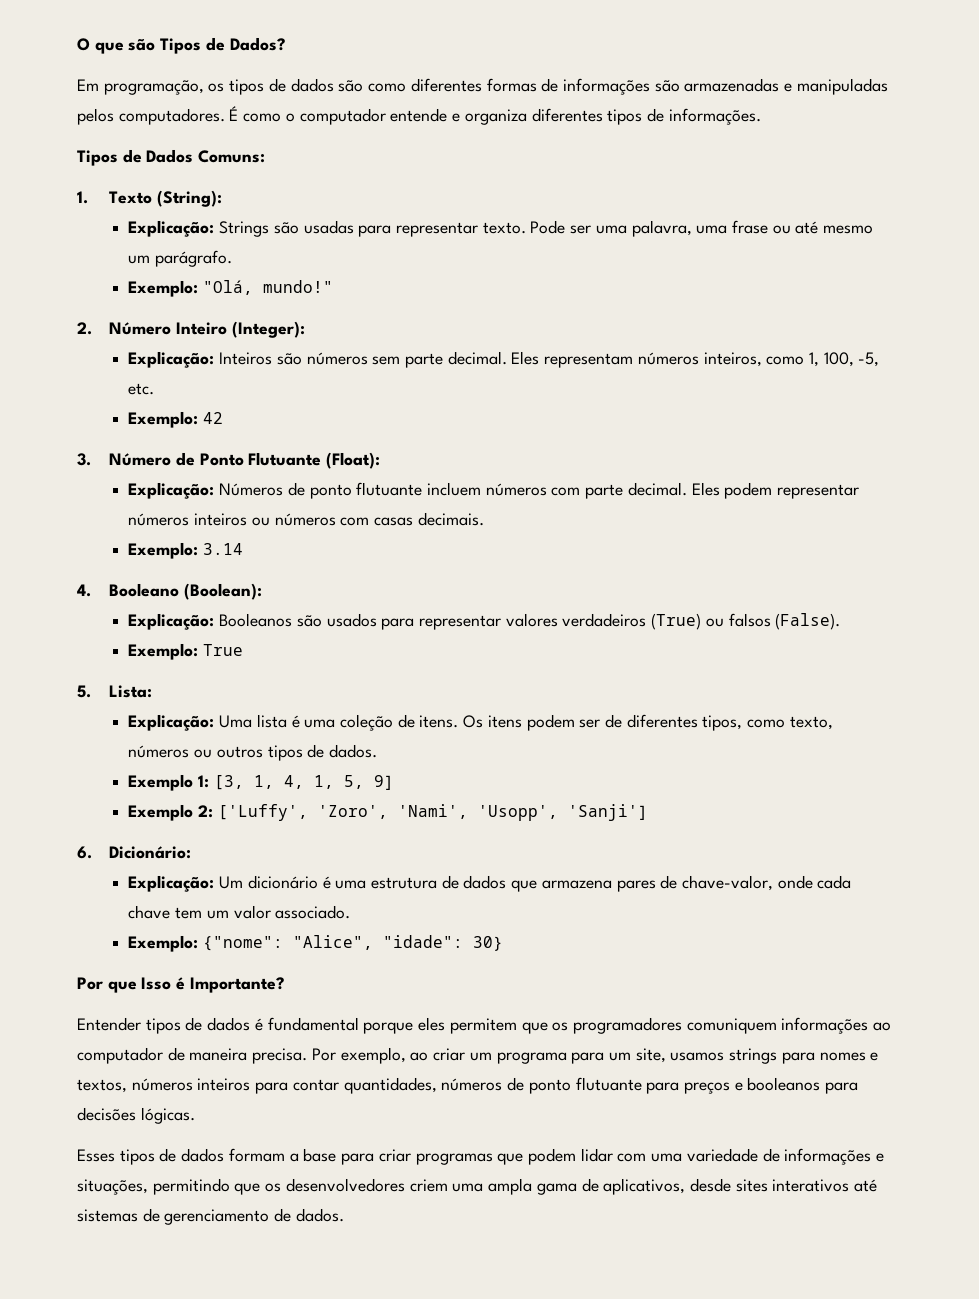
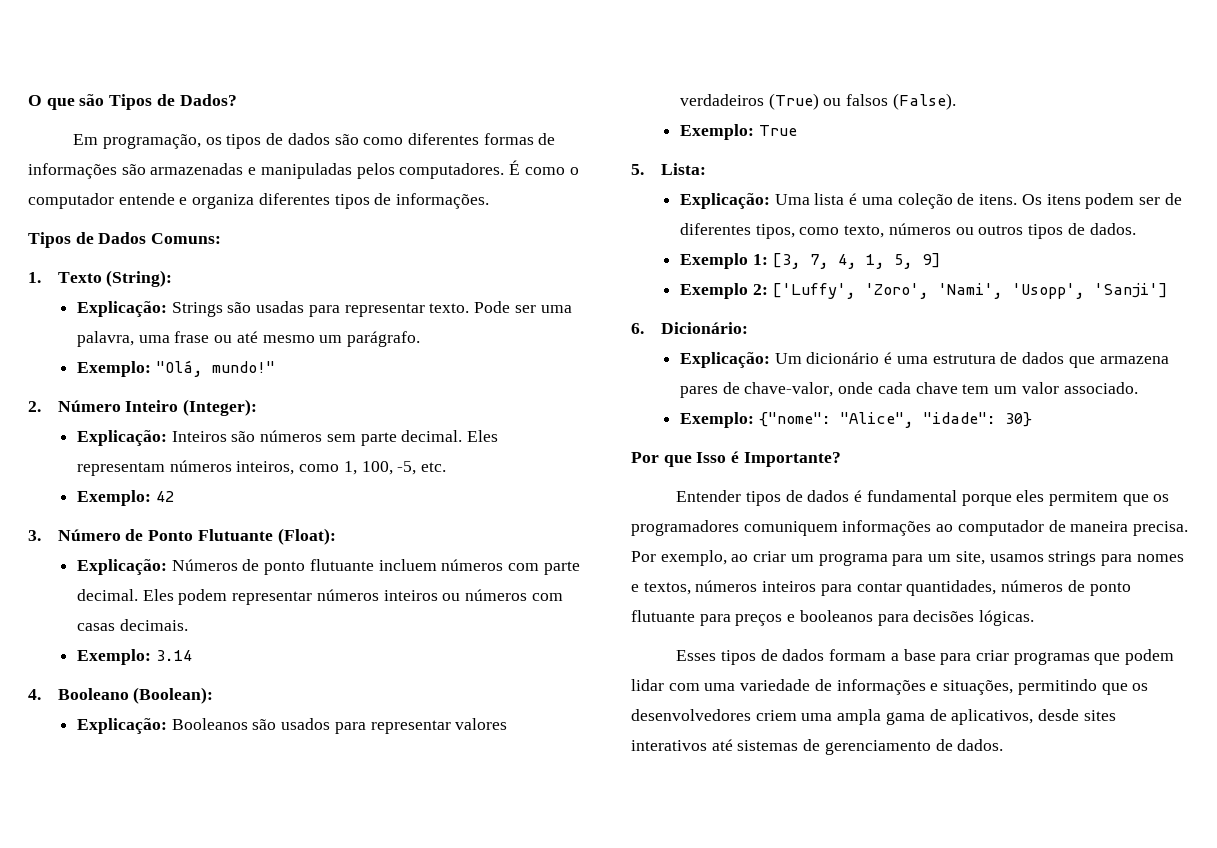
[253,775,274,789] 1, -> [810,254,830,269] 7,

